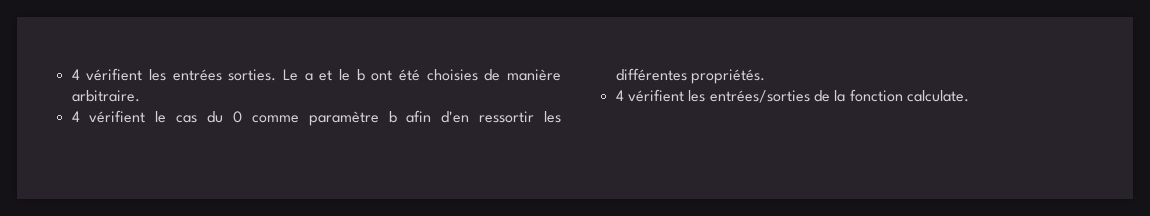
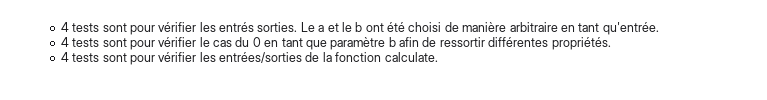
[71,68,222,81] 4 vérifient les entrées -> [60,22,254,35] 4 tests sont pour vérifier les entrés
[426,69,478,81] choisies -> [408,22,442,32] choisi
[71,90,140,102] [71,110,562,126] arbitraire. // 4 vérifient le cas du 0 comme paramètre b afin d'en ressortir les -> [509,22,659,35] [60,37,485,50] arbitraire en tant qu'entrée. // 4 tests sont pour vérifier le cas du 0 en tant que paramètre b afin de ressortir
[627,89,684,102] vérifient -> [72,52,197,65] tests sont pour vérifier

